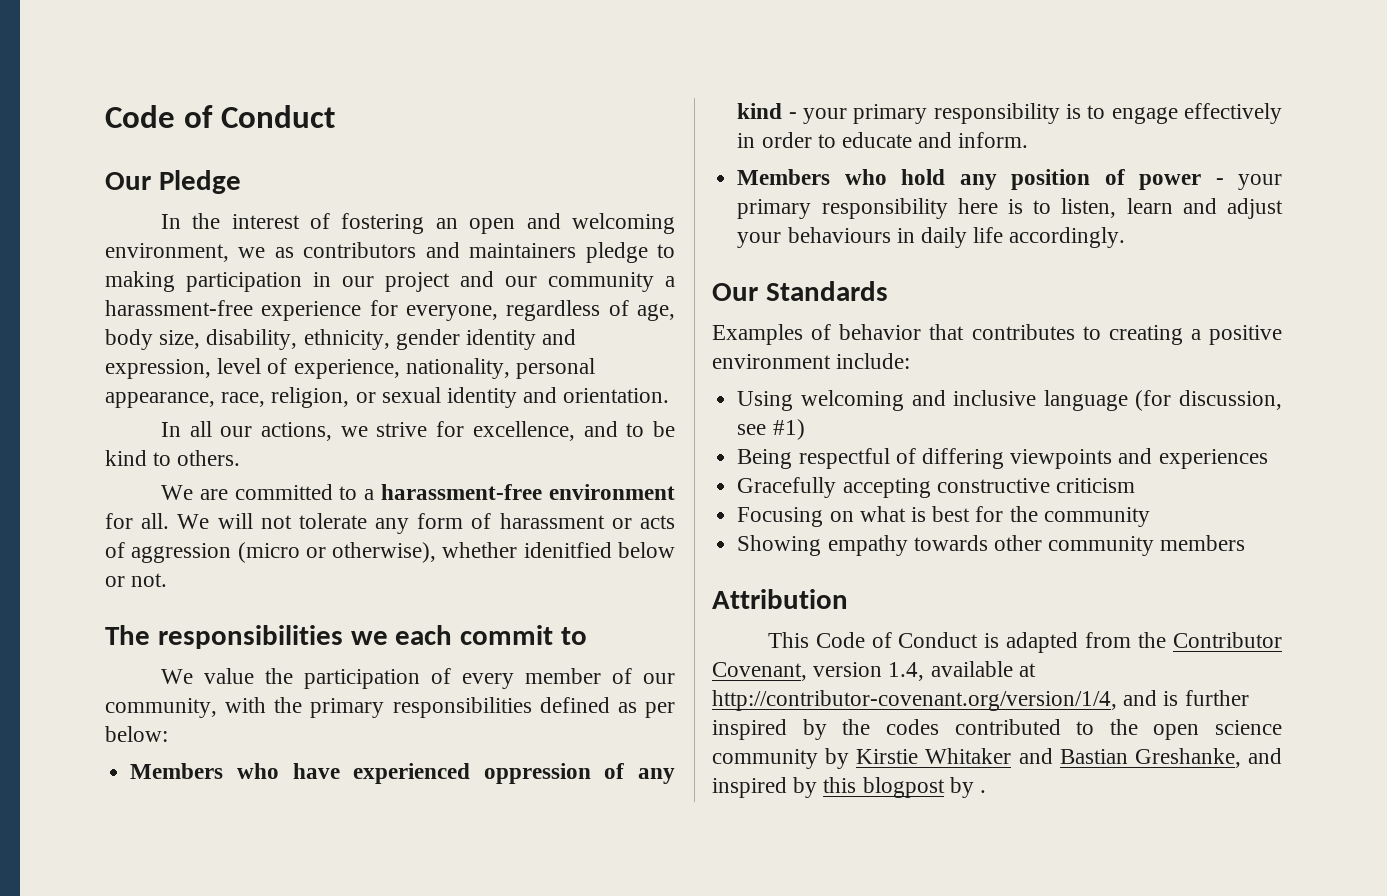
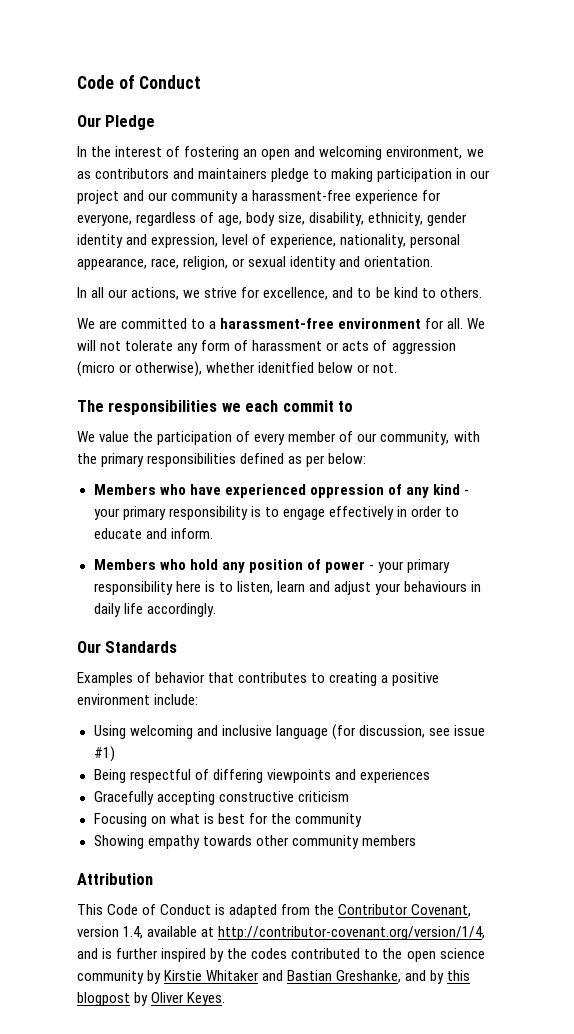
(767, 429) none -> [453,725,485,736] issue
[712,777,787,798] inspired -> (427, 975) none
[980,790,987,793] . -> [151,992,226,1006] Oliver Keyes.

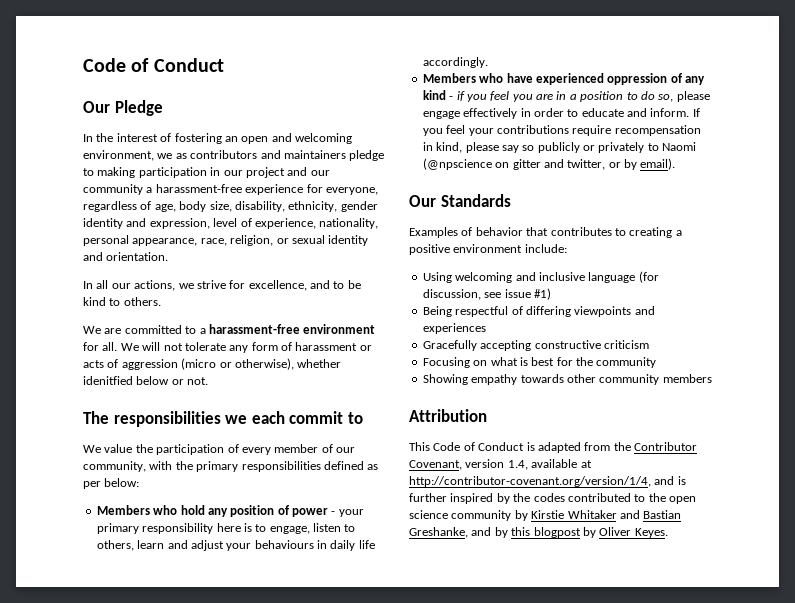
[93,484,469,498] [93,506,459,520] [93,528,213,539] // Members who have experienced oppression of any kind - your primary responsibility is to engage effectively in order to educate and inform. -> (140, 482) none
[236,581,273,594] listen, -> [269,523,356,534] [96,540,134,551] engage, listen to others,
(216, 610) none -> [422,73,705,85] [422,90,710,102] [422,108,700,119] [422,125,701,136] [422,142,697,153] [422,158,676,170] // Members who have experienced oppression of any kind - if you feel you are in a position to do so, please engage effectively in order to educate and inform. If you feel your contributions require recompensation in kind, please say so publicly or privately to Naomi (@npscience on gitter and twitter, or by email).

